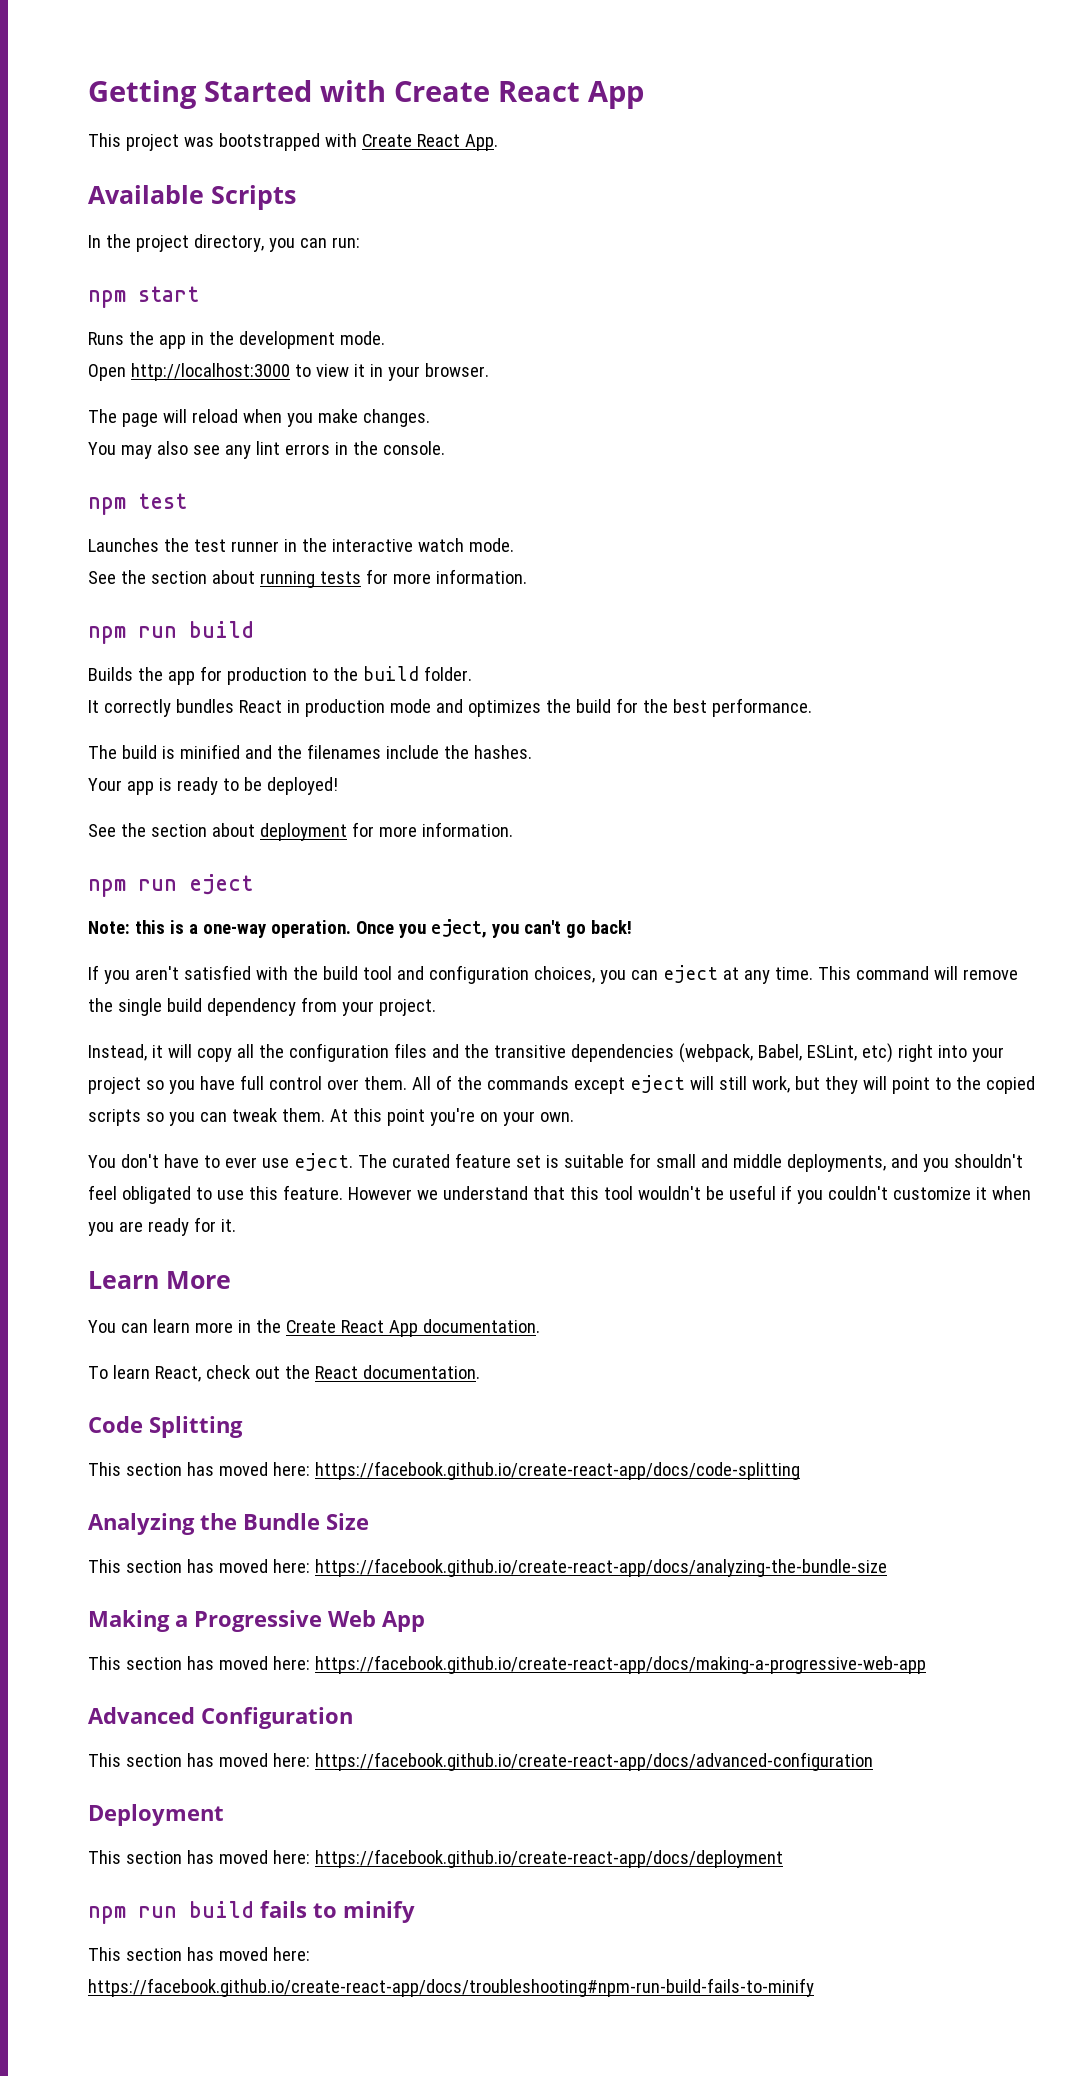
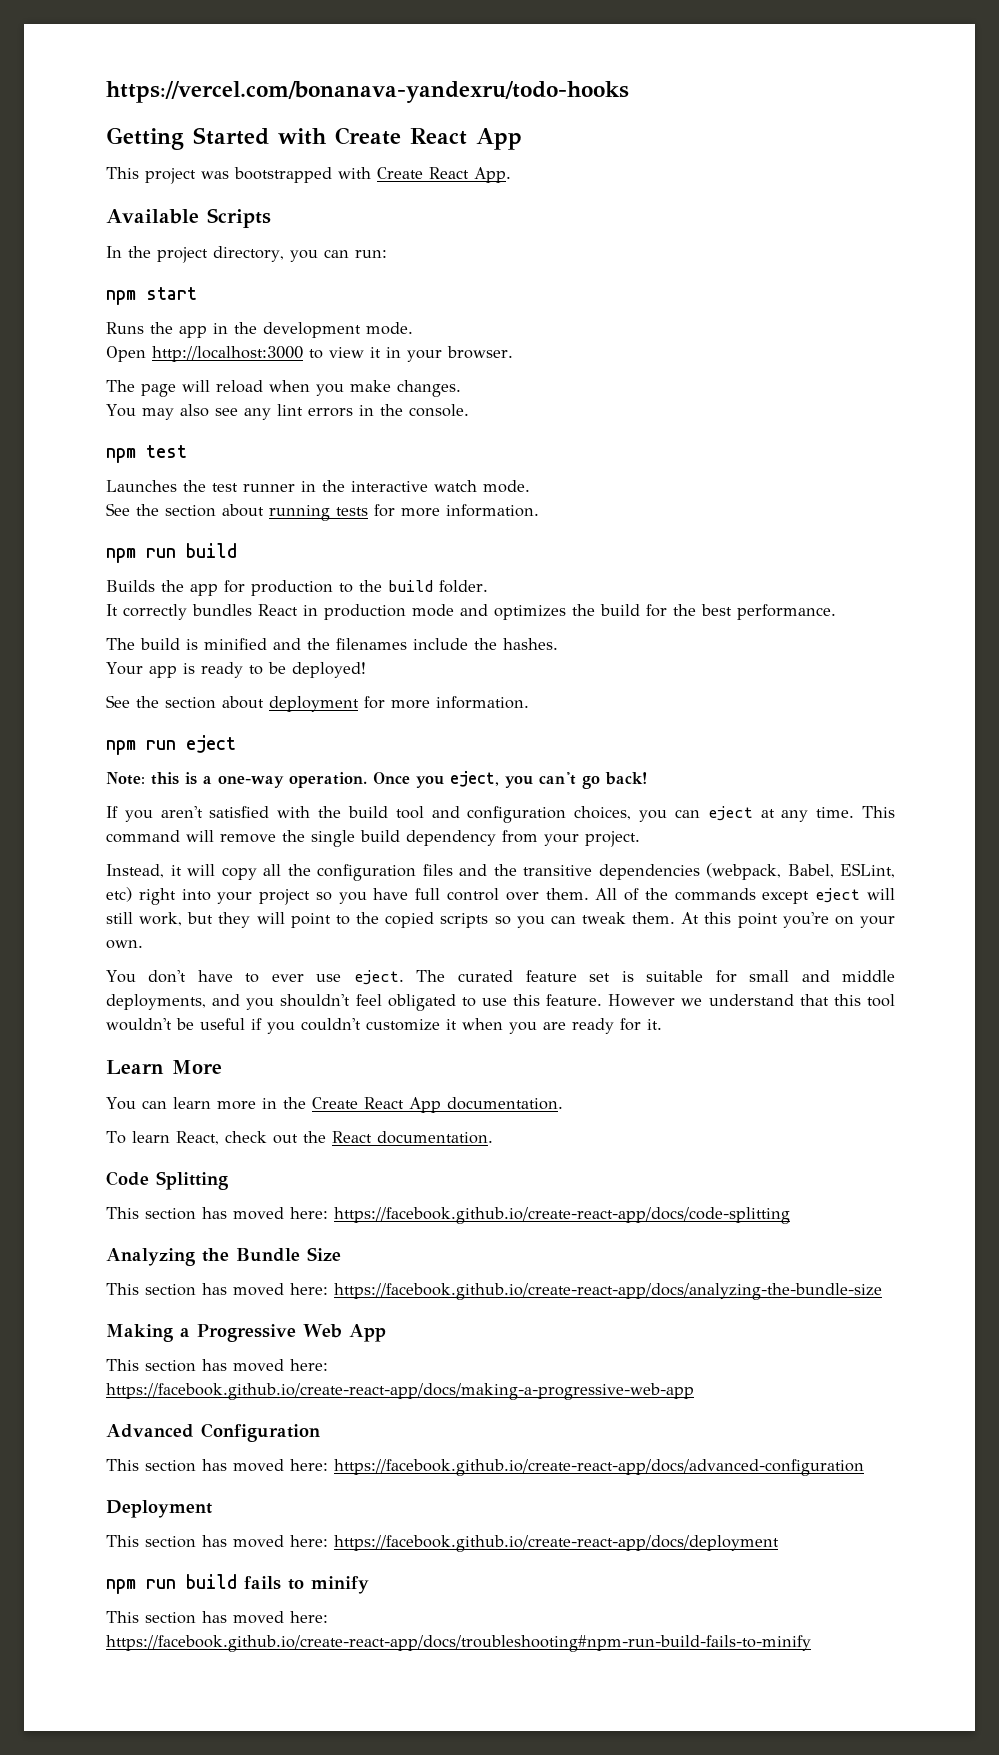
(88, 94) none -> [106,81,629,103] https://vercel.com/bonanava-yandexru/todo-hooks //

